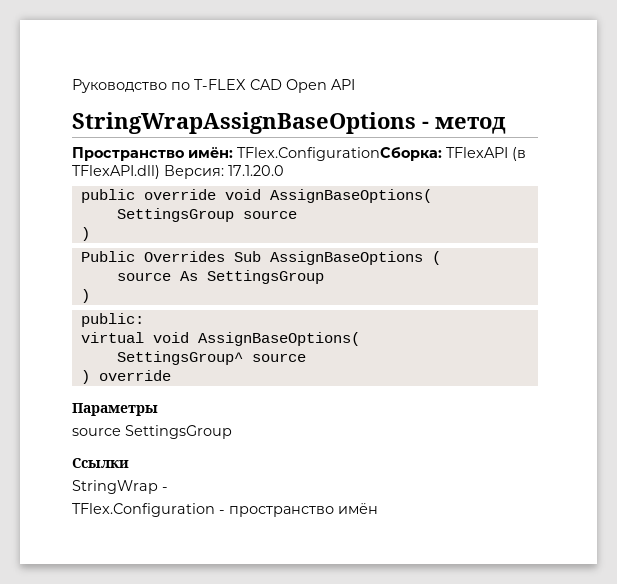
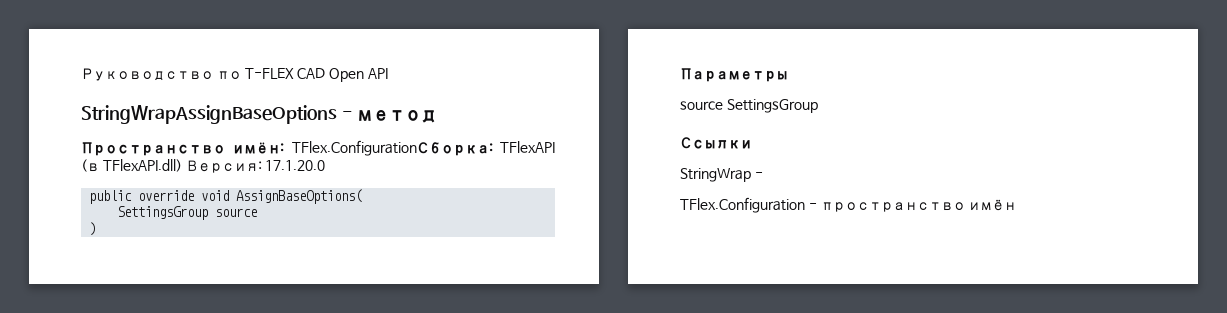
[80,251,441,265] [116,270,324,284] [80,289,90,303] [80,313,144,327] [80,332,360,346] [116,351,306,365] [80,370,171,384] // Public Overrides Sub AssignBaseOptions ( // source As SettingsGroup // ) // public: // virtual void AssignBaseOptions( // SettingsGroup^ source // ) override -> (97, 229) none

